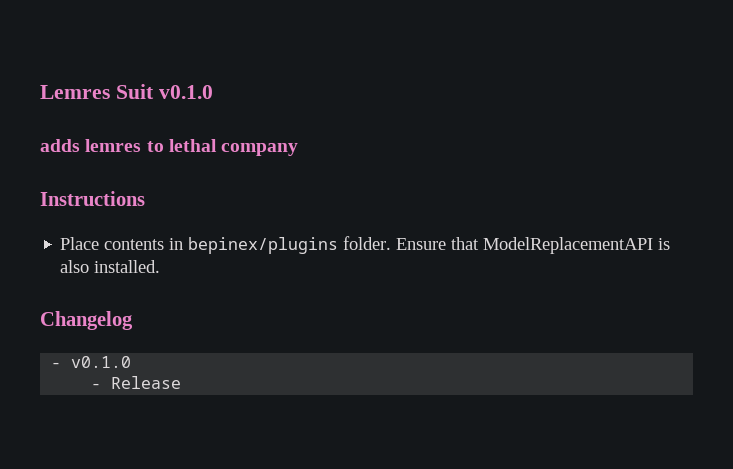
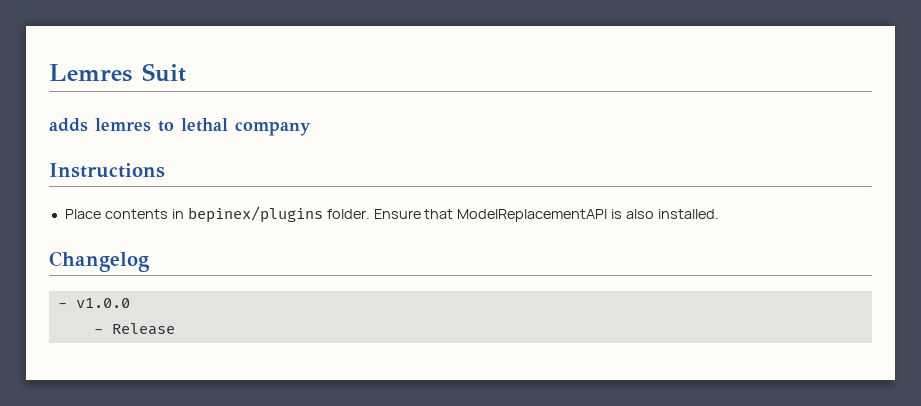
[158,85,213,99] v0.1.0 -> (186, 72) none
[71,356,132,368] v0.1.0 -> [75,298,130,308] v1.0.0

